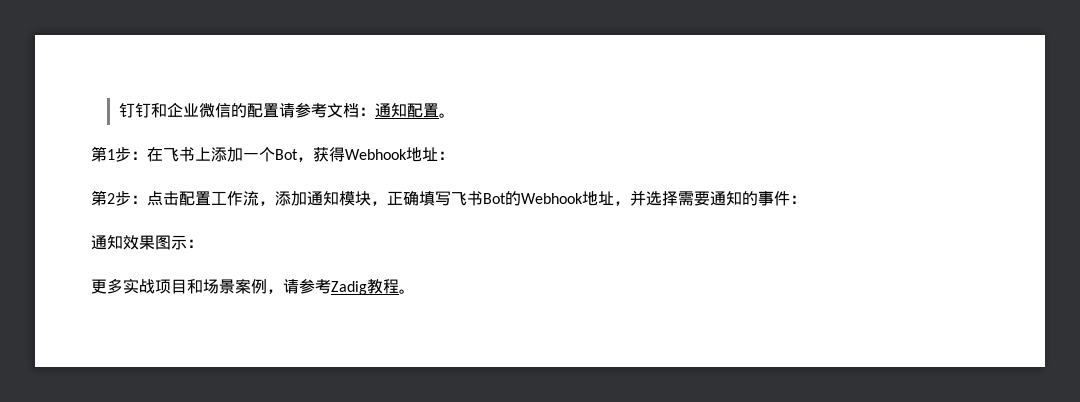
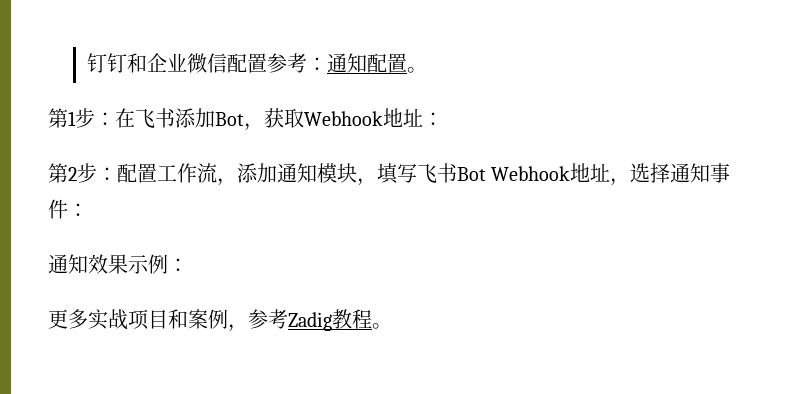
[230,103,359,118] 的配置请参考文档 -> [227,53,308,73] 配置参考
[195,147,275,162] 上添加一个 -> [175,108,215,128] 添加
[329,147,345,162] 得 -> [284,108,304,128] 取
[147,191,179,206] 点击 -> (117, 174) none
[387,191,419,206] 正确 -> (377, 182) none
[505,191,521,206] 的 -> (486, 174) none
[630,190,758,206] 并选择需要通知的 -> [630,163,711,183] 选择通知
[155,235,187,250] 图示 -> [128,254,168,274] 示例
[203,279,299,294] 场景案例，请 -> [188,309,248,332] 案例，

